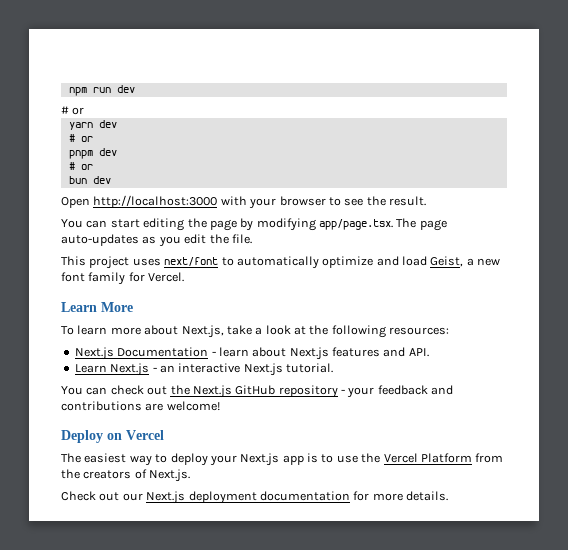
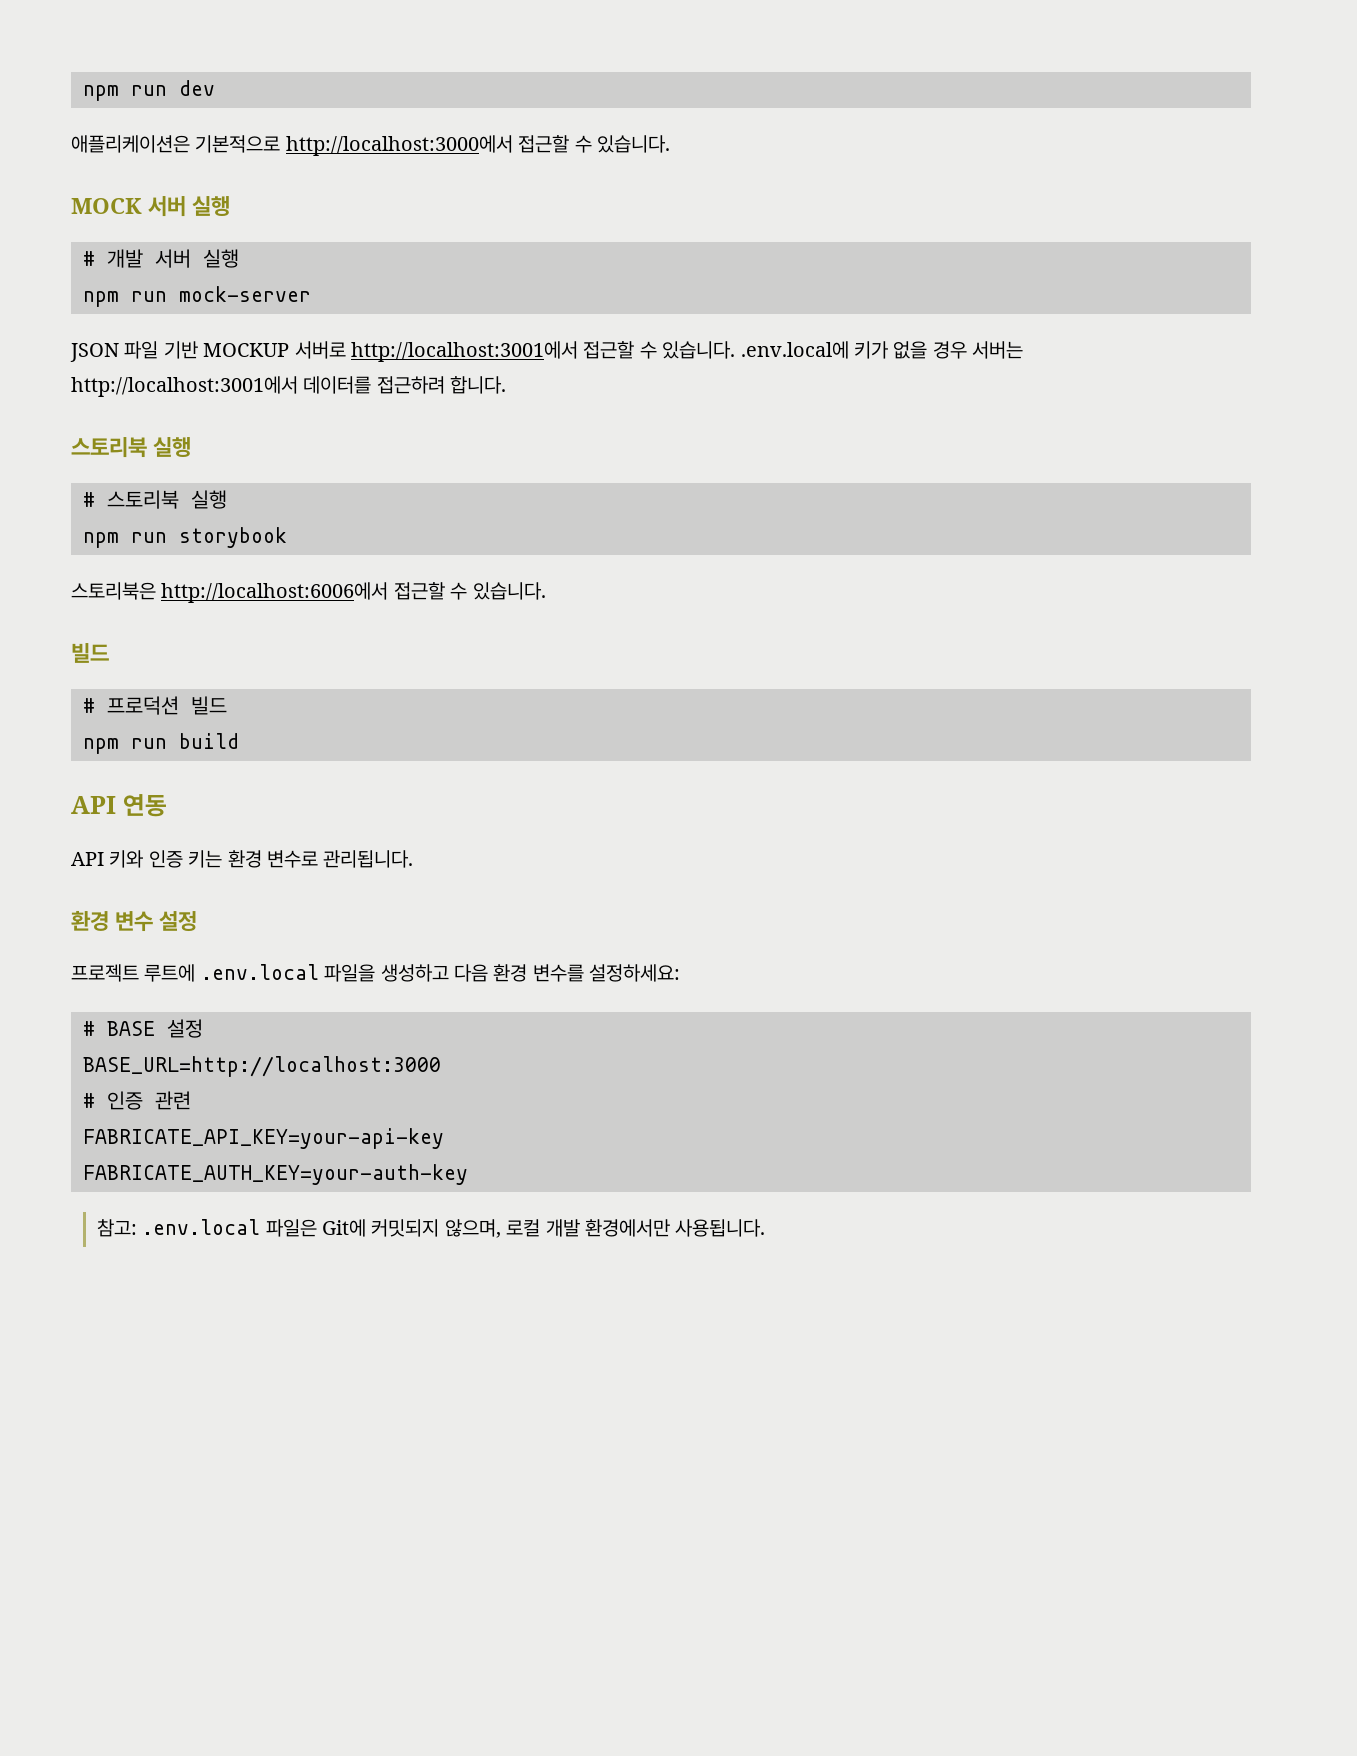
[61,106,85,115] [68,120,117,130] [68,134,93,142] [68,148,117,159] [68,162,93,170] [68,176,111,184] [61,195,426,209] [61,218,447,231] [61,234,252,247] [61,256,501,269] [61,272,185,285] [61,302,133,312] [61,325,450,338] [74,347,429,360] [74,363,333,376] [61,385,454,398] [61,401,220,411] [61,430,164,443] [61,453,504,466] [61,469,191,482] [61,491,448,504] # or // yarn dev // # or // pnpm dev // # or // bun dev // Open http://localhost:3000 with your browser to see the result. // You can start editing the page by modifying app/page.tsx. The page auto-updates as you edit the file. // This project uses next/font to automatically optimize and load Geist, a new font family for Vercel. // Learn More // To learn more about Next.js, take a look at the following resources: // Next.js Documentation - learn about Next.js features and API. // Learn Next.js - an interactive Next.js tutorial. // You can check out the Next.js GitHub repository - your feedback and contributions are welcome! // Deploy on Vercel // The easiest way to deploy your Next.js app is to use the Vercel Platform from the creators of Next.js. // Check out our Next.js deployment documentation for more details. -> [71,135,670,156] [71,196,231,217] [83,249,239,268] [83,286,311,307] [70,341,1024,362] [71,376,507,397] [71,437,192,458] [83,490,227,509] [83,527,287,548] [71,582,546,603] [71,643,109,663] [83,696,227,715] [83,733,239,754] [71,794,167,817] [71,850,414,868] [71,910,198,932] [71,964,681,982] [83,1019,203,1038] [83,1056,441,1077] [83,1091,191,1110] [83,1128,444,1149] [83,1164,468,1185] [96,1219,766,1238] 애플리케이션은 기본적으로 http://localhost:3000에서 접근할 수 있습니다. // MOCK 서버 실행 // # 개발 서버 실행 // npm run mock-server // JSON 파일 기반 MOCKUP 서버로 http://localhost:3001에서 접근할 수 있습니다. .env.local에 키가 없을 경우 서버는 http://localhost:3001에서 데이터를 접근하려 합니다. // 스토리북 실행 // # 스토리북 실행 // npm run storybook // 스토리북은 http://localhost:6006에서 접근할 수 있습니다. // 빌드 // # 프로덕션 빌드 // npm run build // API 연동 // API 키와 인증 키는 환경 변수로 관리됩니다. // 환경 변수 설정 // 프로젝트 루트에 .env.local 파일을 생성하고 다음 환경 변수를 설정하세요: // # BASE 설정 // BASE_URL=http://localhost:3000 // # 인증 관련 // FABRICATE_API_KEY=your-api-key // FABRICATE_AUTH_KEY=your-auth-key // 참고: .env.local 파일은 Git에 커밋되지 않으며, 로컬 개발 환경에서만 사용됩니다.

